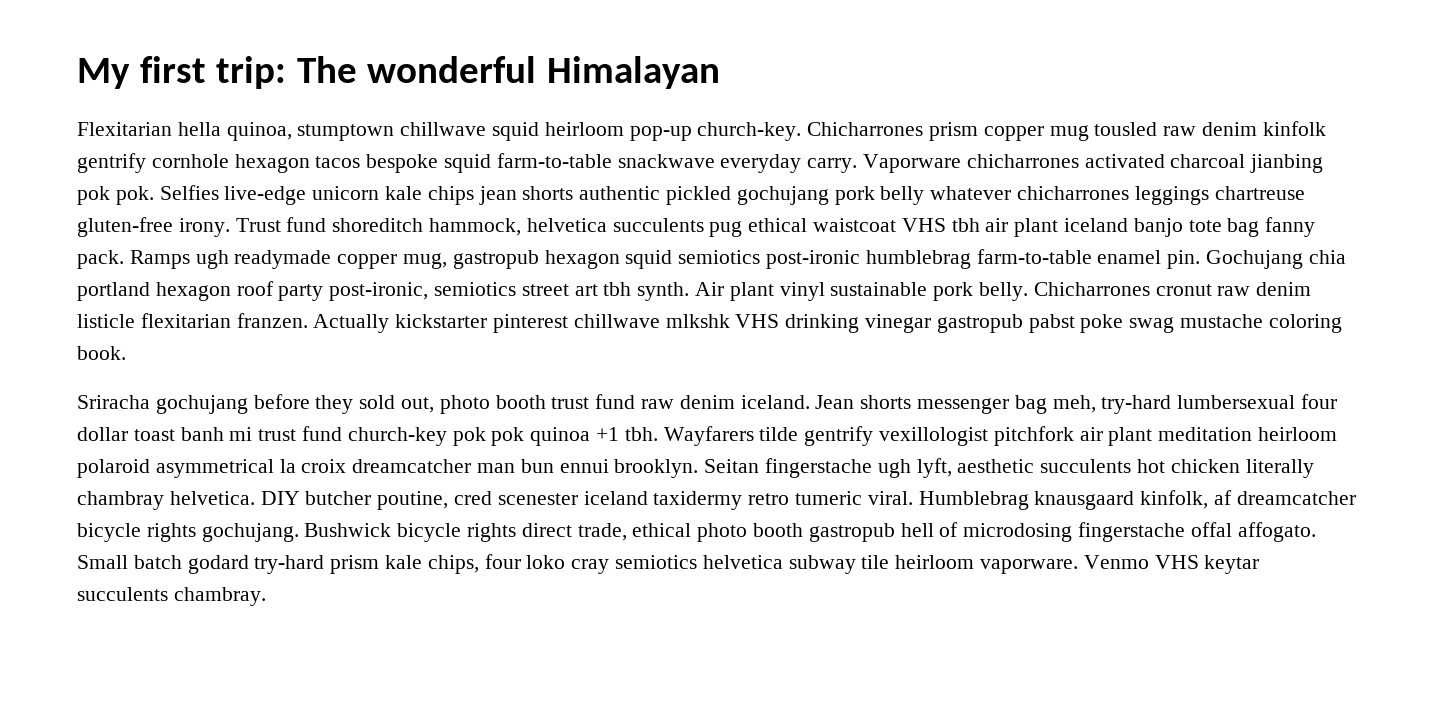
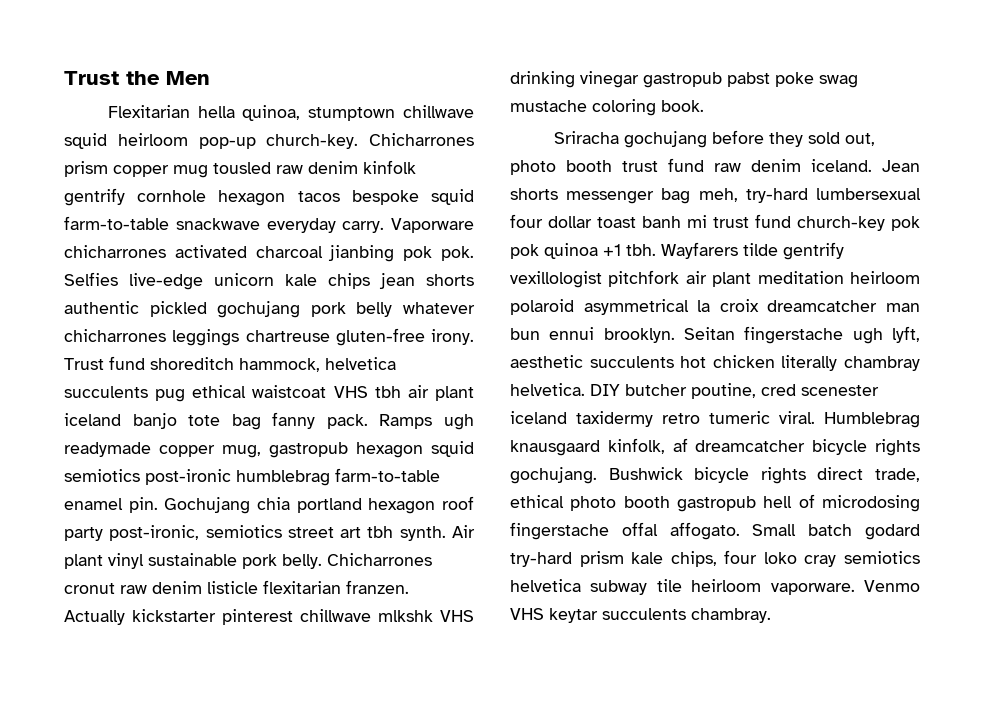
[77,56,720,89] My first trip: The wonderful Himalayan -> [64,71,210,85] Trust the Men

